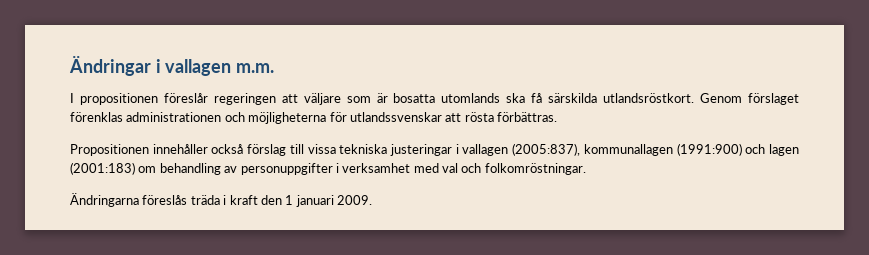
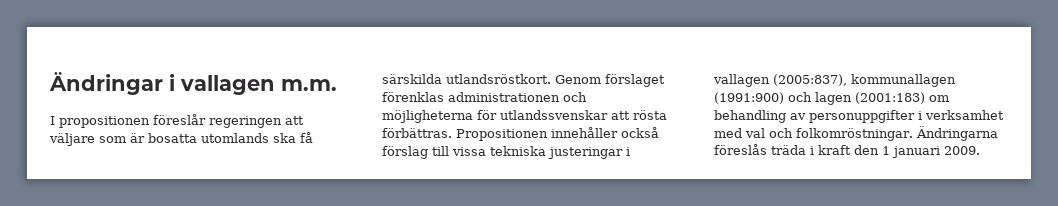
(557, 117) // -> (452, 133) none
(586, 169) // -> (913, 134) none

